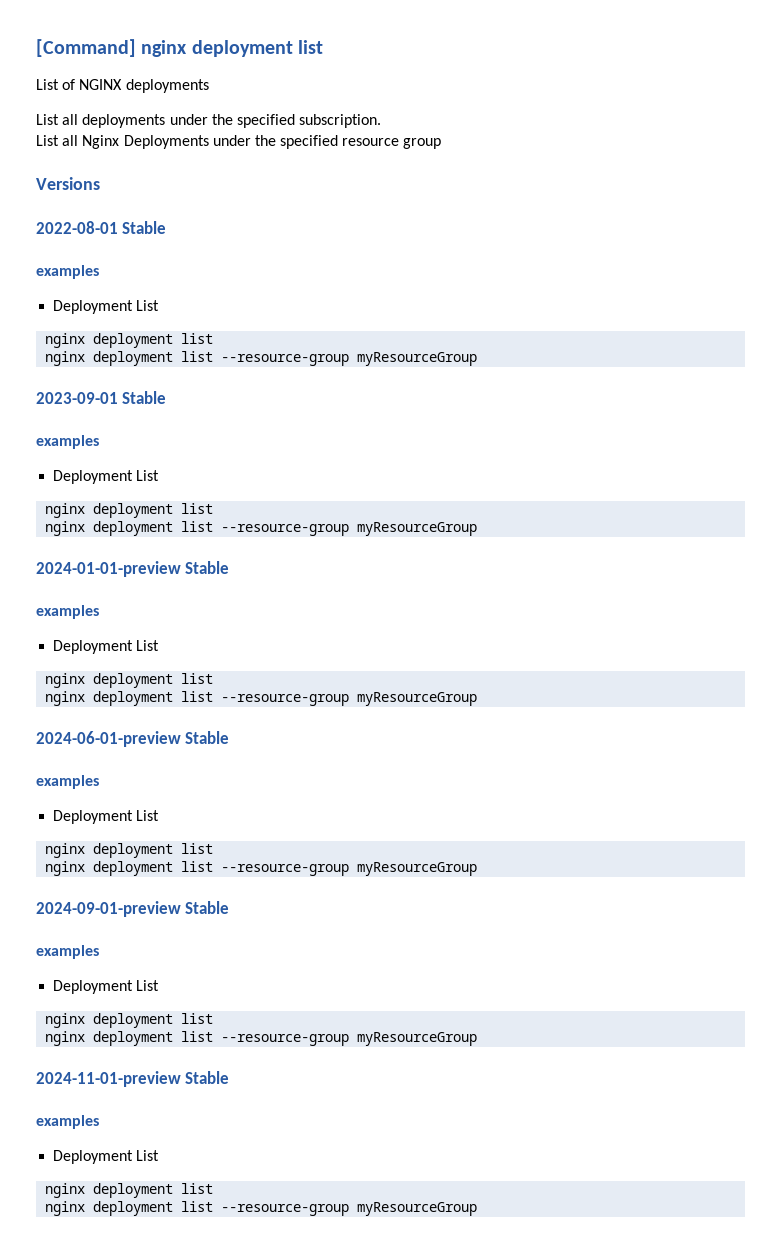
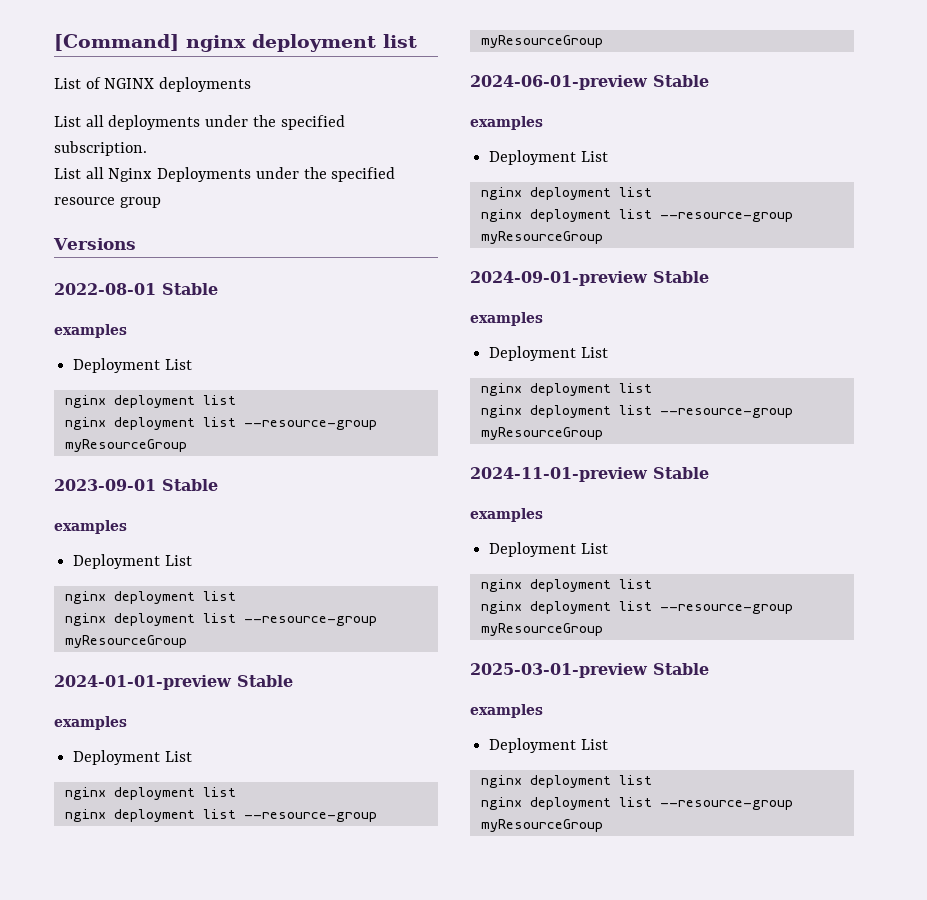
(478, 1209) none -> [470,663,709,678] [470,704,543,718] [489,738,608,753] [480,775,652,788] [480,797,793,810] [480,819,603,832] // 2025-03-01-preview Stable // examples // Deployment List // nginx deployment list // nginx deployment list --resource-group myResourceGroup

